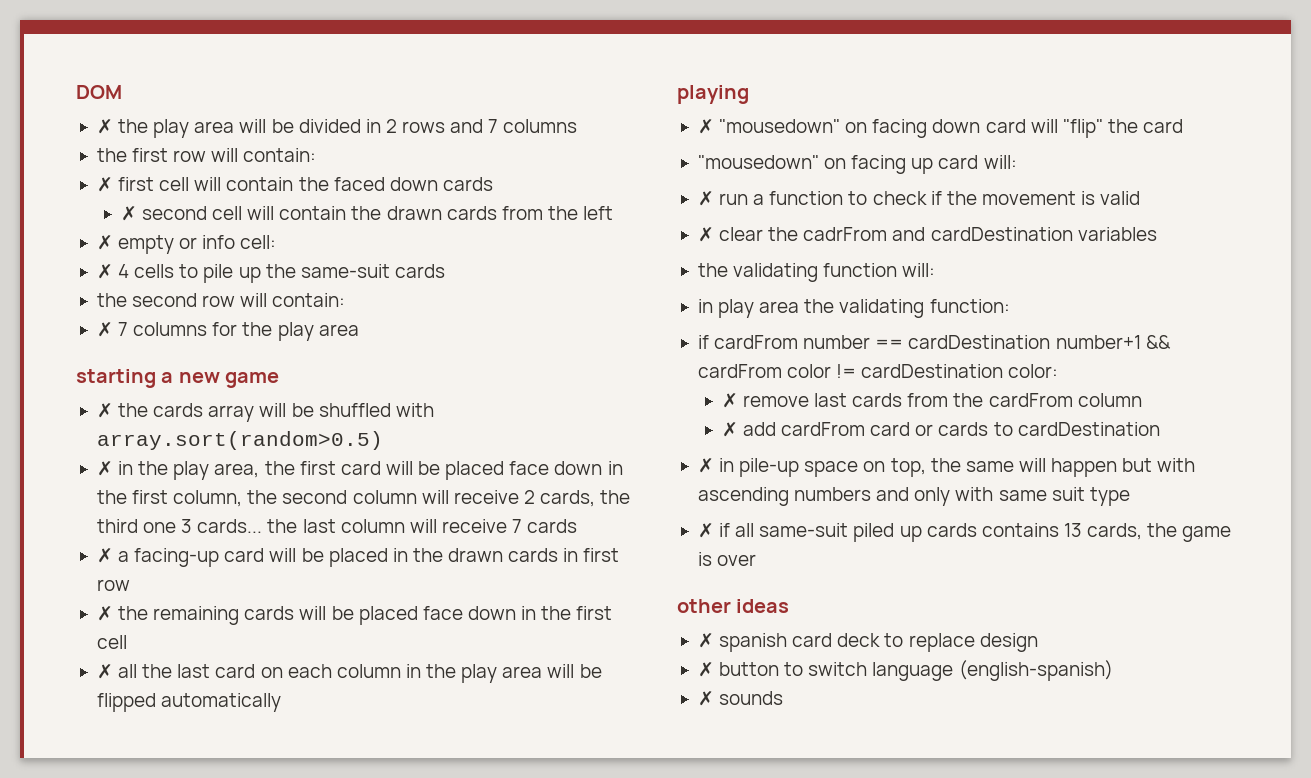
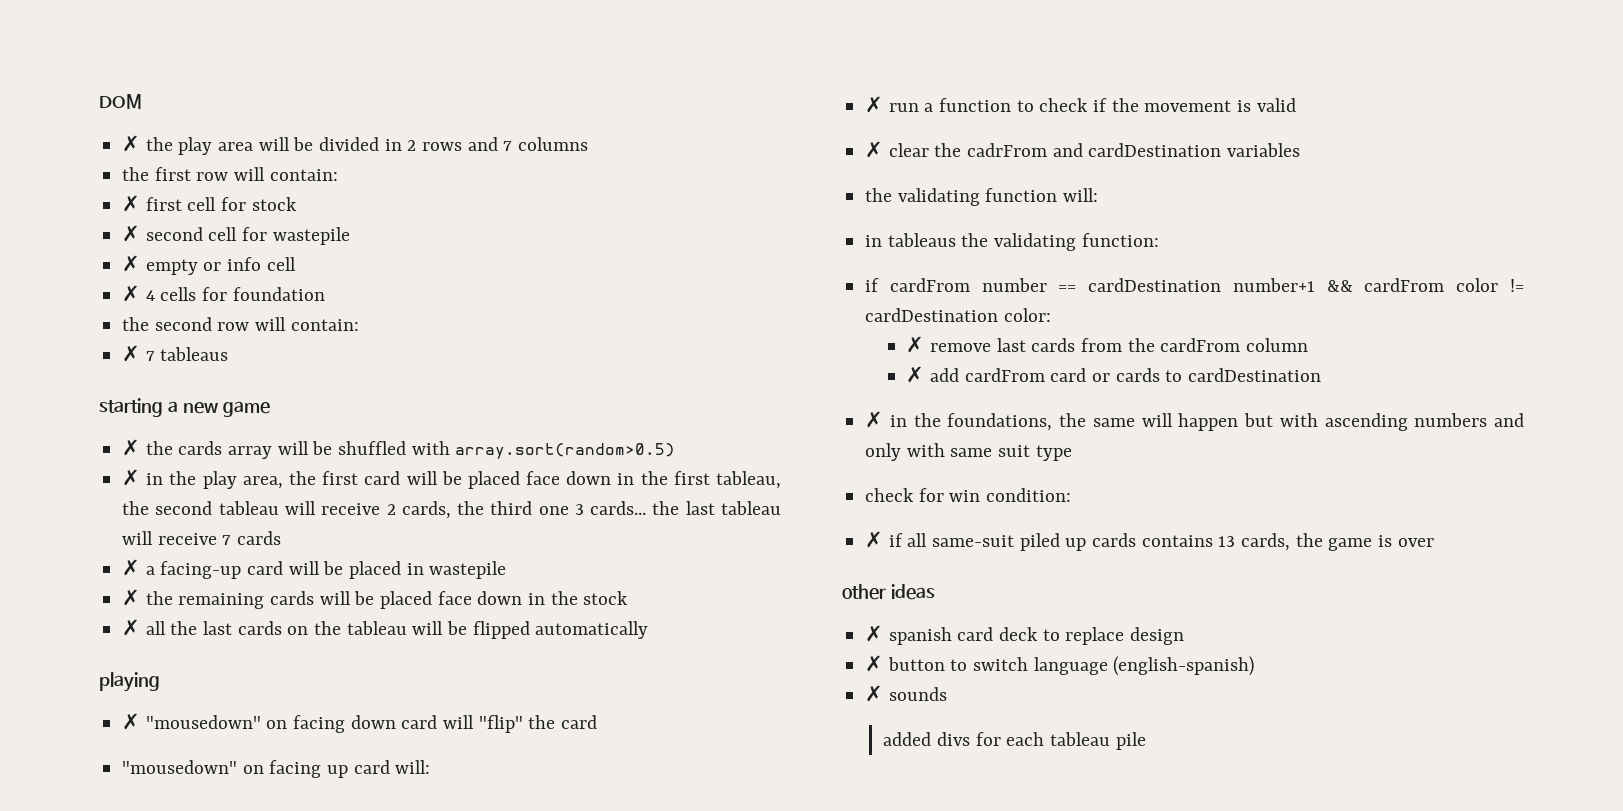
[194,177,493,191] [120,206,614,221] will contain the faced down cards // ✗ second cell will contain the drawn cards from the left -> [221,197,297,211] [122,225,350,245] for stock // ✗ second cell for wastepile
[240,235,277,249] cell: -> [266,257,296,271] cell
[179,264,445,283] to pile up the same-suit cards -> [202,287,325,301] for foundation
[133,322,359,341] columns for the play area -> [160,347,229,361] tableaus
[173,490,417,507] column, the second column -> [715,471,781,489] [122,501,279,515] tableau, the second tableau
[340,519,405,533] column -> [721,501,781,515] tableau
[412,548,620,562] [96,579,130,591] the drawn cards in first row -> [429,561,507,579] wastepile
[576,606,613,620] [96,635,127,649] first cell -> [583,591,629,605] stock
[215,664,543,683] card on each column in the play area -> [237,621,407,635] cards on the tableau
[718,299,800,318] play area -> [887,233,956,247] tableaus
[739,458,926,477] pile-up space on top, -> [913,413,1053,431] the foundations,
(1130, 496) none -> [865,488,1072,502] // check for win condition:
(784, 698) none -> [883,732,1146,750] // added divs for each tableau pile

